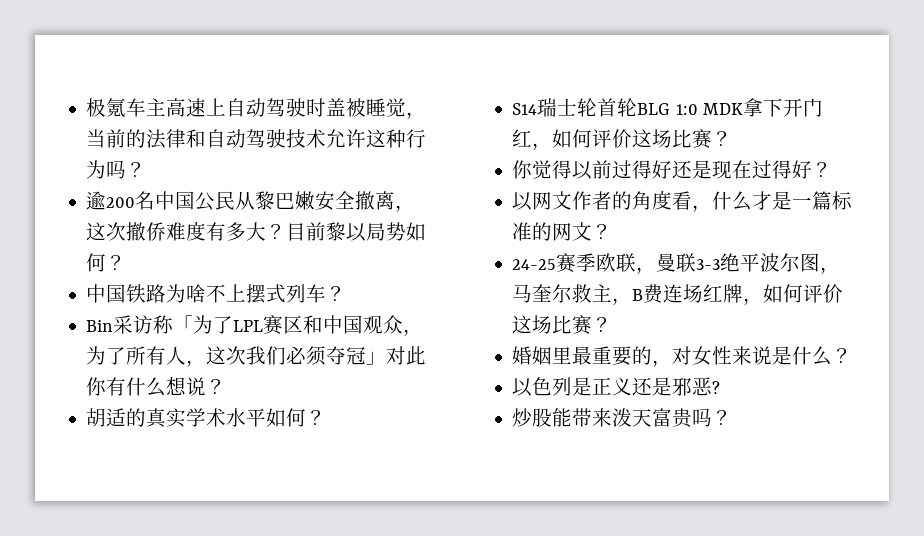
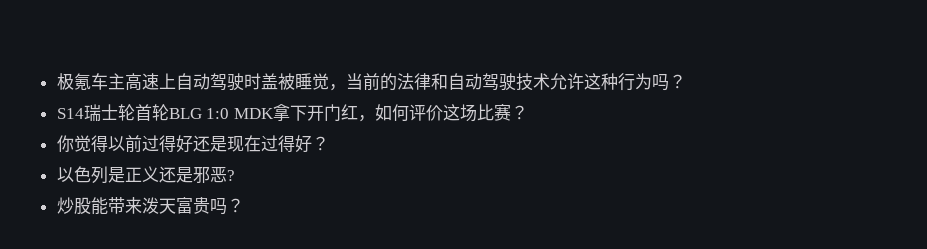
[86,191,416,212] [86,222,427,242] [86,253,127,272] [86,284,347,304] [86,315,424,336] [86,346,427,367] [86,376,227,397] [86,408,327,428] // 逾200名中国公民从黎巴嫩安全撤离，这次撤侨难度有多大？目前黎以局势如何？ // 中国铁路为啥不上摆式列车？ // Bin采访称「为了LPL赛区和中国观众，为了所有人，这次我们必须夺冠」对此你有什么想说？ // 胡适的真实学术水平如何？ -> (686, 81) none
[512,191,854,212] [512,222,613,241] [512,253,841,274] [512,284,844,305] [512,315,613,335] [512,346,853,367] // 以网文作者的角度看，什么才是一篇标准的网文？ // 24-25赛季欧联，曼联3-3绝平波尔图，马奎尔救主，B费连场红牌，如何评价这场比赛？ // 婚姻里最重要的，对女性来说是什么？ -> (329, 143) none

